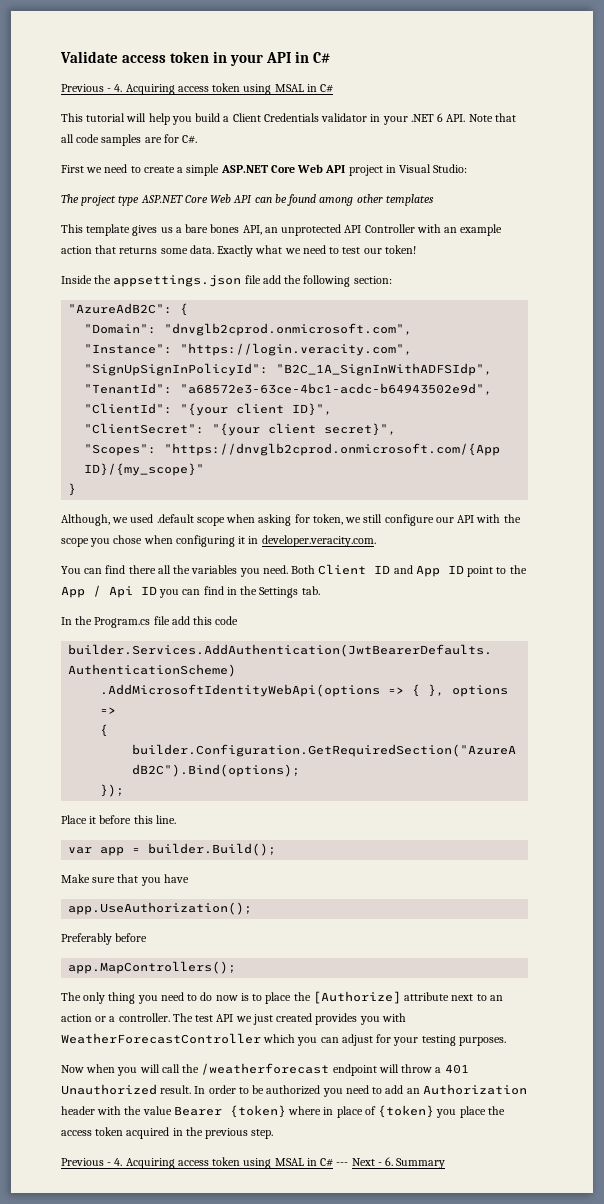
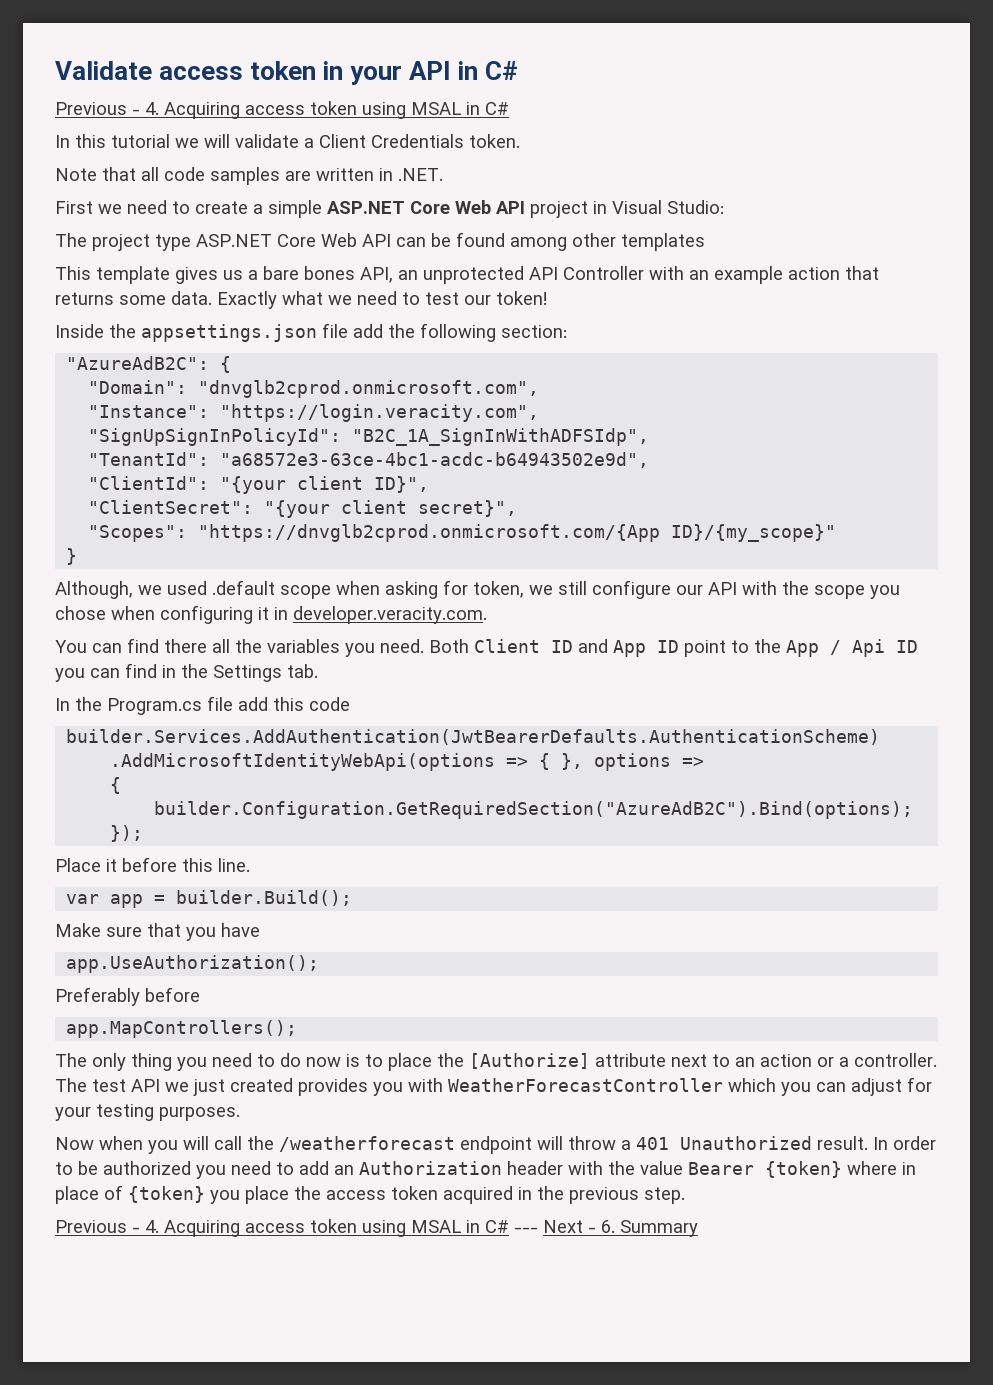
[61,113,466,125] This tutorial will help you build a Client Credentials validator in your .NET 6 API. -> [55,134,520,148] In this tutorial we will validate a Client Credentials token. //
[163,134,198,144] for C#. -> [316,168,443,181] written in .NET.

